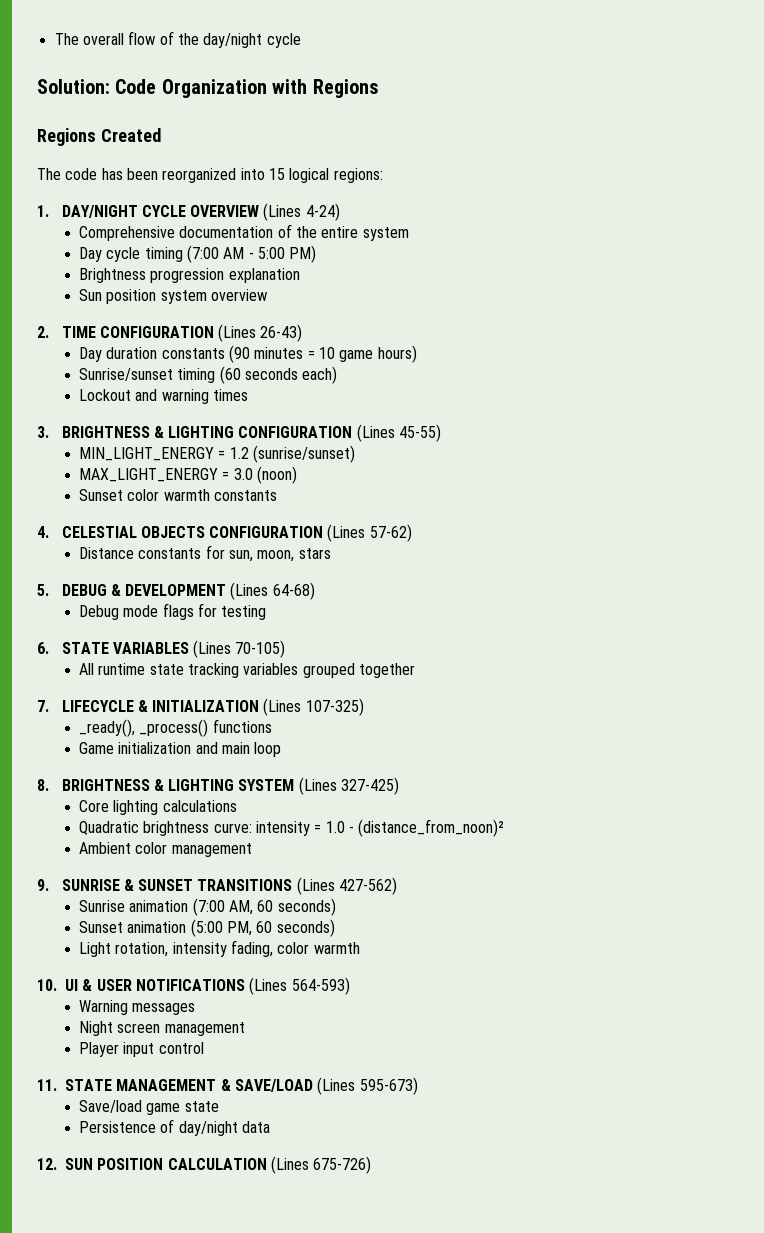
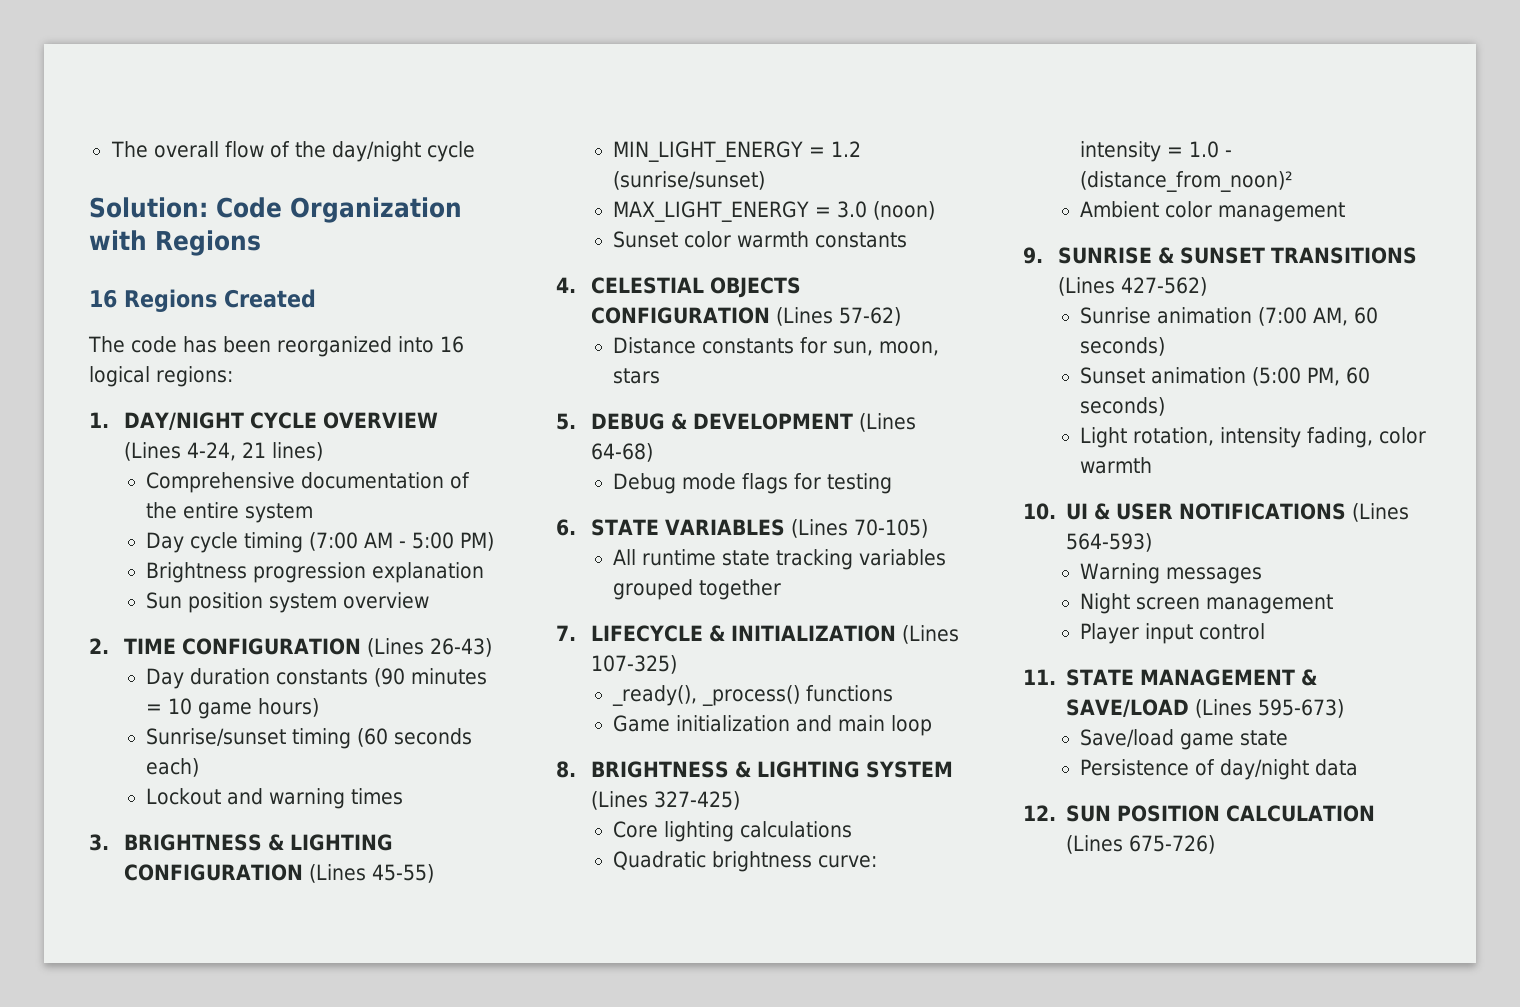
(379, 88) none -> [89,289,117,308] 16
[268,168,285,180] 15 -> [440,336,464,353] 16
[305,203,340,221] 4-24) -> [186,442,323,461] 4-24, 21 lines)

